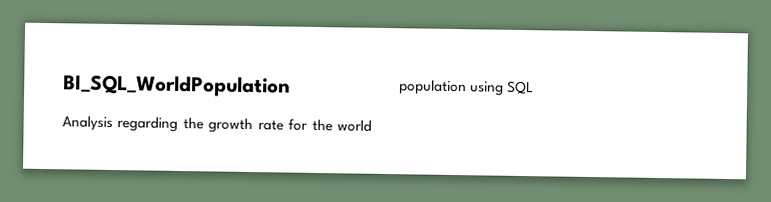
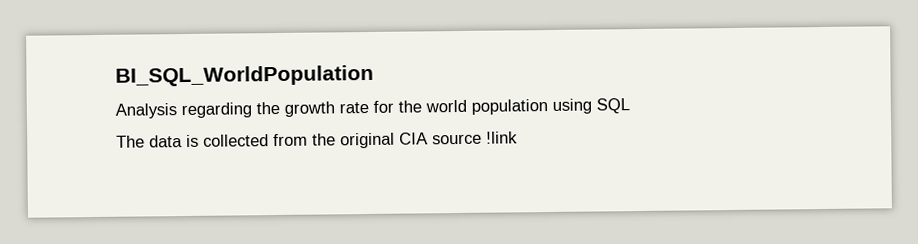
(535, 87) none -> [116,131,518,149] // The data is collected from the original CIA source !link

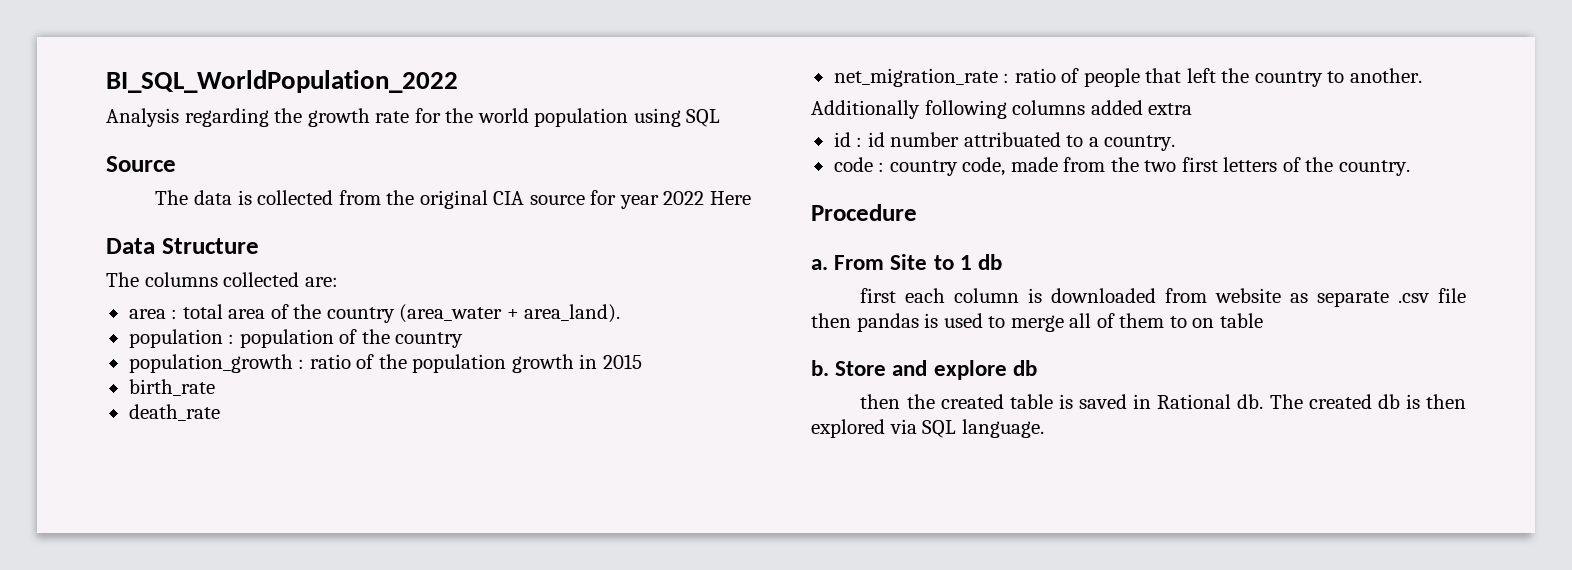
[115,64,374,87] BI_SQL_WorldPopulation -> [106,70,458,93] BI_SQL_WorldPopulation_2022
(630, 106) none -> [106,156,176,172] // Source
[486,131,518,144] !link -> [590,190,751,209] [106,238,259,254] [106,272,338,287] [128,304,621,323] [128,329,464,348] [128,354,642,373] [128,379,215,396] [128,404,220,421] [833,68,1422,87] [811,100,1193,119] [833,132,1176,151] [833,157,1410,176] [811,204,917,221] [811,254,1003,270] [860,288,1466,307] [811,313,1263,332] [811,360,1037,380] [860,394,1467,409] [811,419,1044,438] for year 2022 Here // Data Structure // The columns collected are: // area : total area of the country (area_water + area_land). // population : population of the country // population_growth : ratio of the population growth in 2015 // birth_rate // death_rate // net_migration_rate : ratio of people that left the country to another. // Additionally following columns added extra // id : id number attribuated to a country. // code : country code, made from the two first letters of the country. // Procedure // a. From Site to 1 db // first each column is downloaded from website as separate .csv file then pandas is used to merge all of them to on table // b. Store and explore db // then the created table is saved in Rational db. The created db is then explored via SQL language.

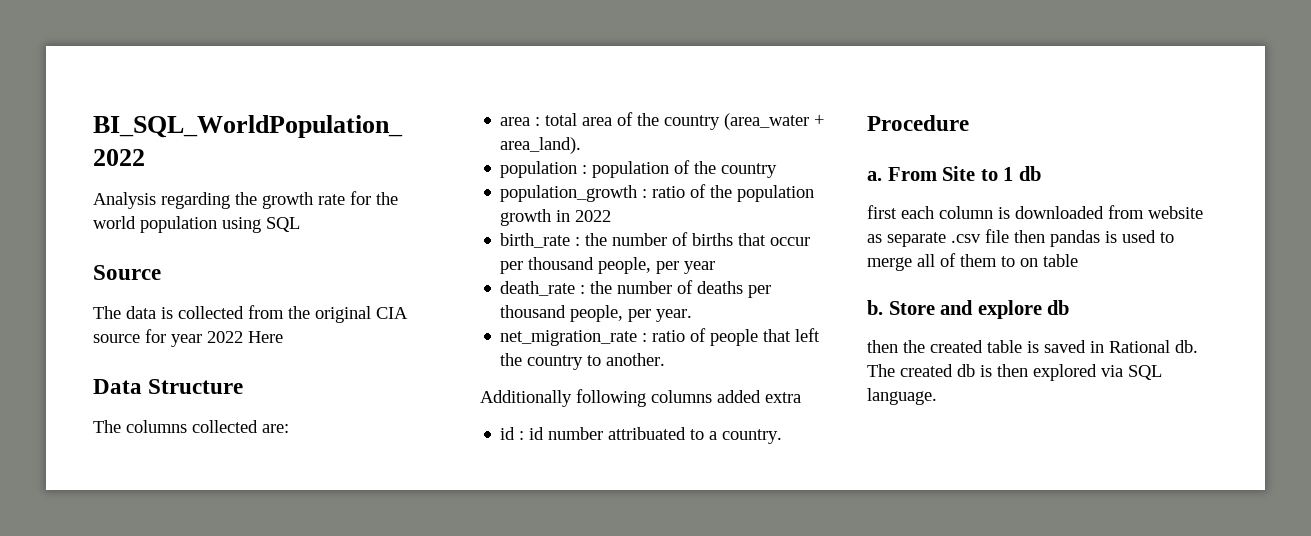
[602,354,642,369] 2015 -> [575,210,612,222] 2022
[128,404,220,421] // death_rate -> [575,232,811,246] [500,257,716,274] [500,280,772,298] [500,305,693,322] : the number of births that occur per thousand people, per year // death_rate : the number of deaths per thousand people, per year.
[833,157,1410,176] // code : country code, made from the two first letters of the country. -> (783, 436) none

